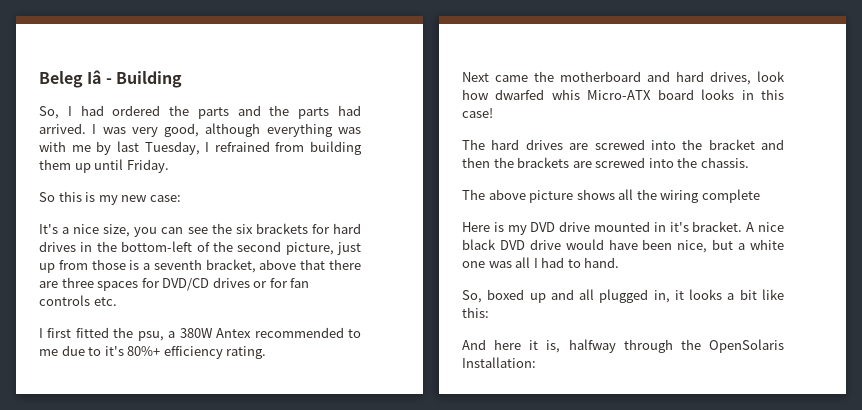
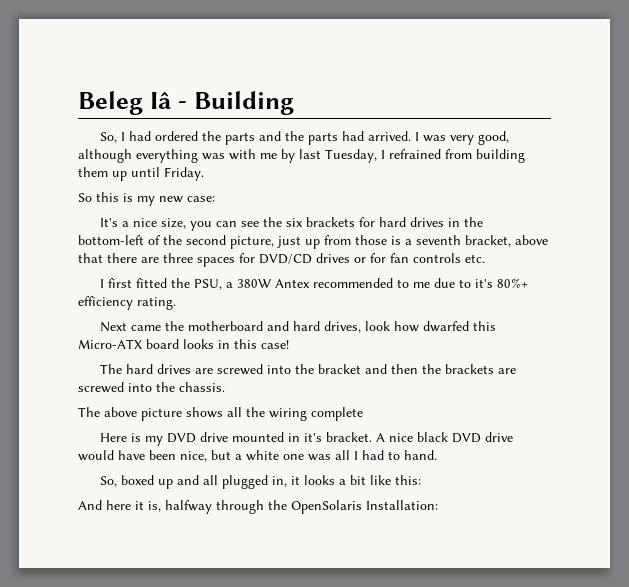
[137,331,164,341] psu, -> [194,279,223,290] PSU,
[551,89,580,100] whis -> [473,321,497,331] this

